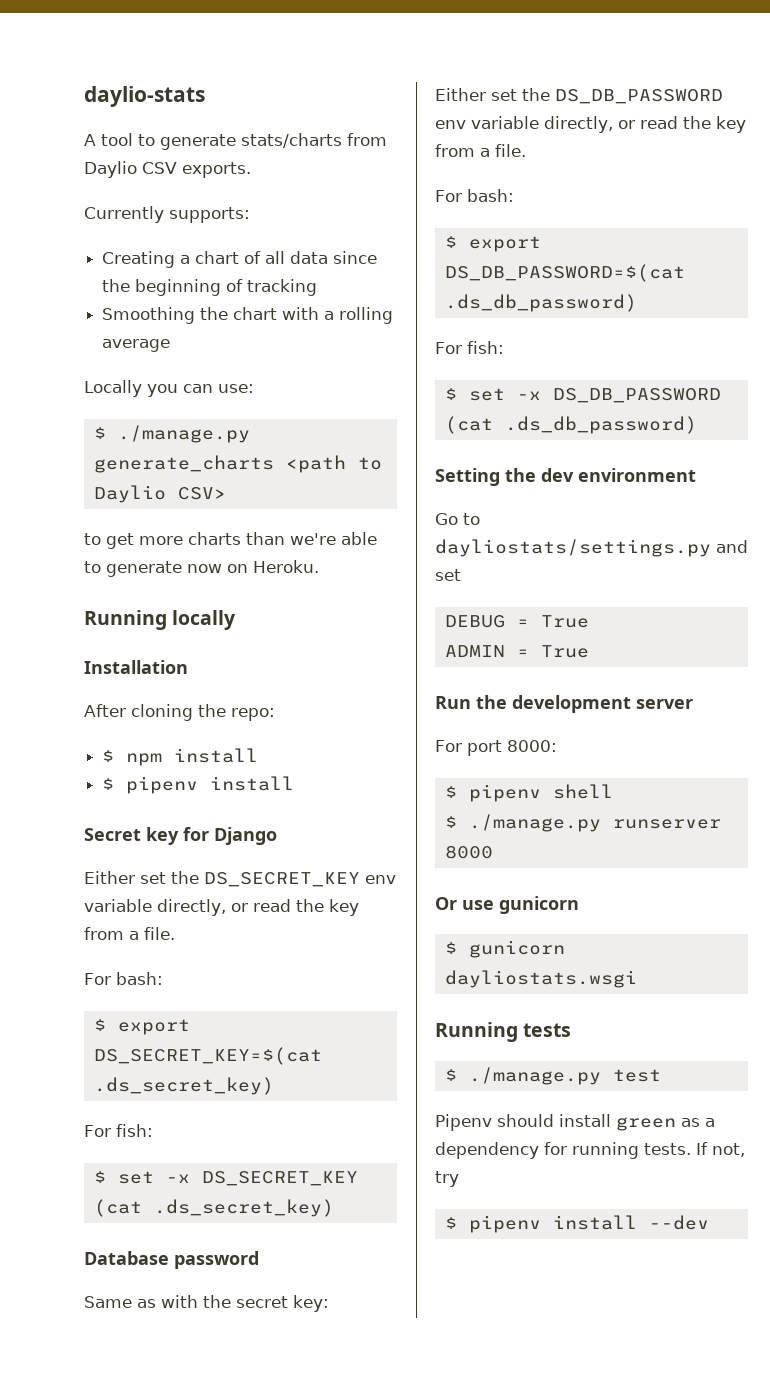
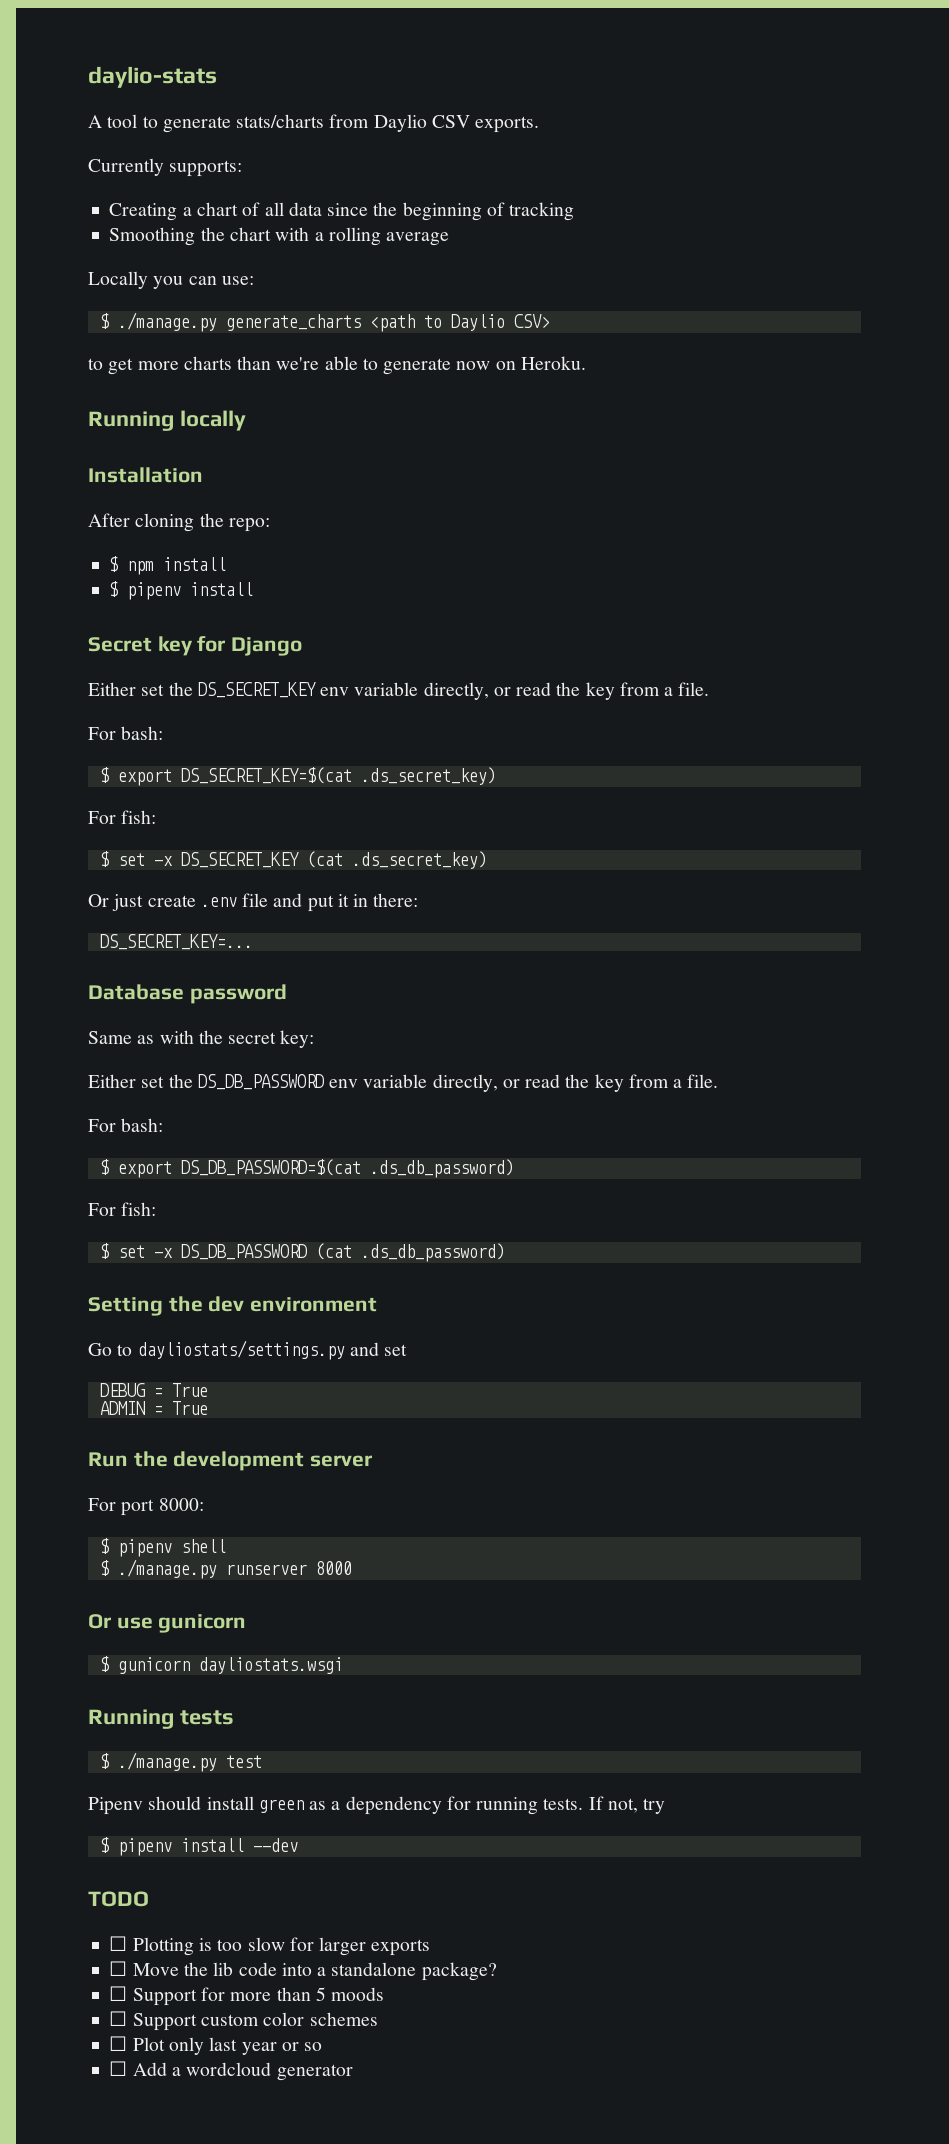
(334, 1208) none -> [88,893,419,912] [99,934,253,950] // Or just create .env file and put it in there: // DS_SECRET_KEY=...
(709, 1222) none -> [88,1891,149,1907] [109,1936,431,1956] [109,1961,497,1981] [109,1986,385,2006] [109,2011,378,2031] [109,2036,323,2055] [109,2061,353,2081] // TODO // ☐ Plotting is too slow for larger exports // ☐ Move the lib code into a standalone package? // ☐ Support for more than 5 moods // ☐ Support custom color schemes // ☐ Plot only last year or so // ☐ Add a wordcloud generator

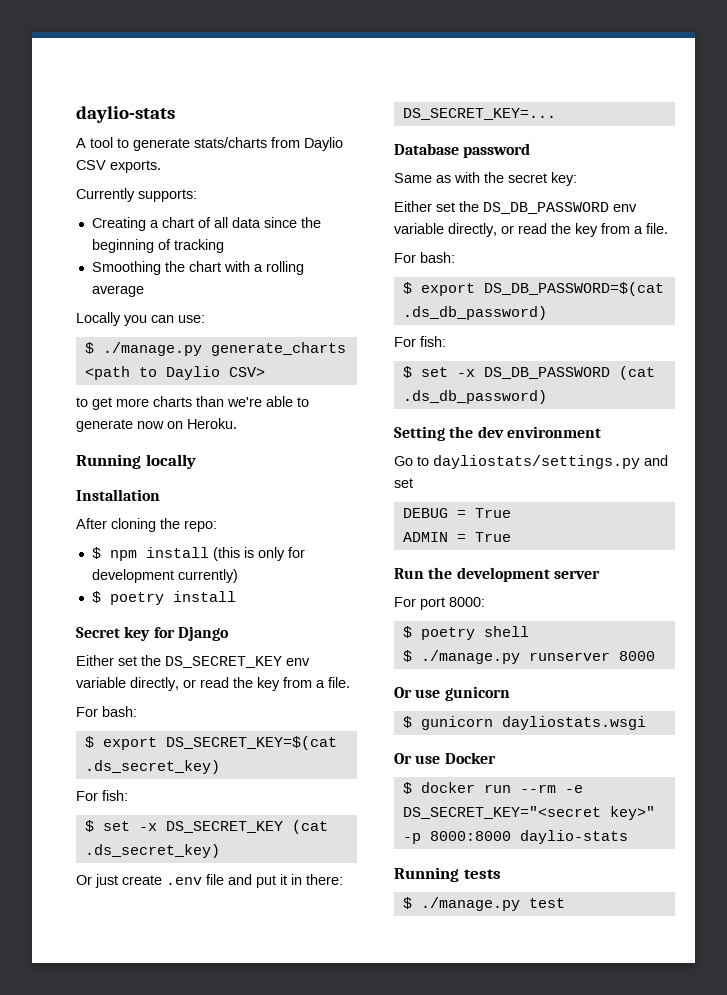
[109,581,182,600] // $ pipenv -> [212,547,305,561] [91,569,238,583] [91,591,164,605] (this is only for development currently) // $ poetry
[117,1539,172,1557] pipenv -> [420,627,475,640] poetry
(343, 1665) none -> [394,752,496,764] [402,782,583,794] [402,806,655,820] [402,830,628,844] // Or use Docker // $ docker run --rm -e DS_SECRET_KEY="<secret key>" -p 8000:8000 daylio-stats
[88,1796,666,1815] [99,1837,298,1856] [88,1891,149,1907] [109,1936,431,1956] [109,1961,497,1981] [109,1986,385,2006] [109,2011,378,2031] [109,2036,323,2055] [109,2061,353,2081] // Pipenv should install green as a dependency for running tests. If not, try // $ pipenv install --dev // TODO // ☐ Plotting is too slow for larger exports // ☐ Move the lib code into a standalone package? // ☐ Support for more than 5 moods // ☐ Support custom color schemes // ☐ Plot only last year or so // ☐ Add a wordcloud generator -> (565, 903) none

